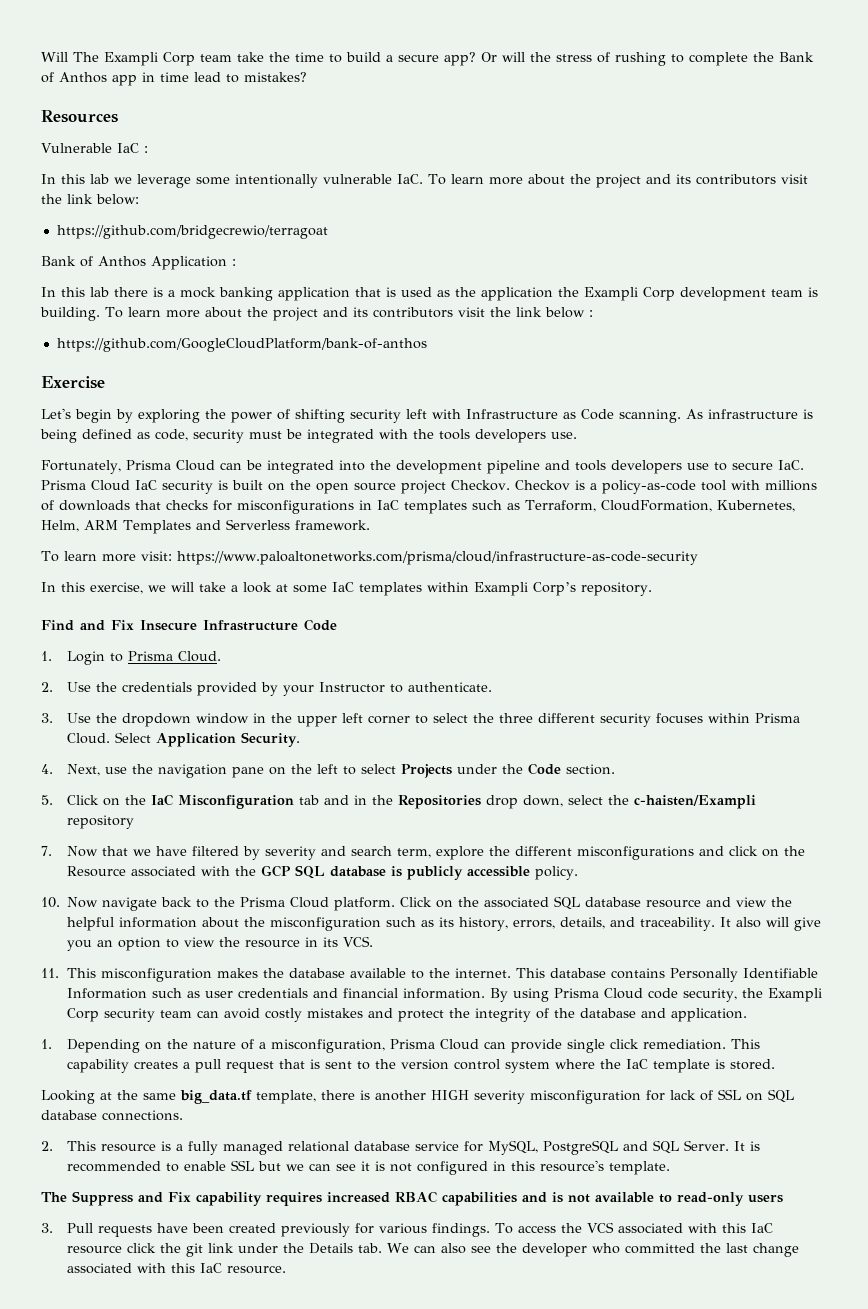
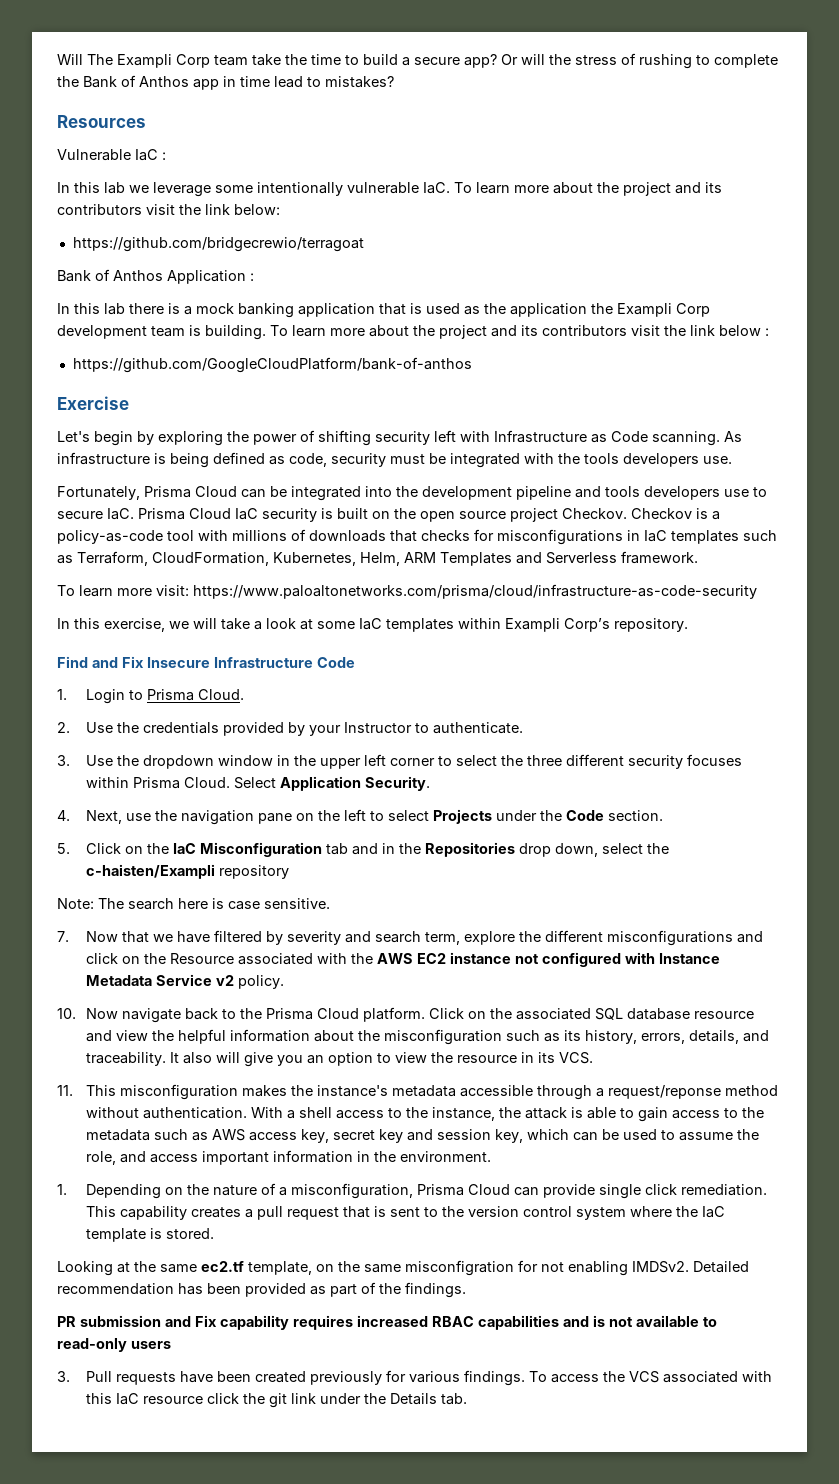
(135, 822) none -> [57,898,330,910] // Note: The search here is case sensitive.
[261,865,531,880] GCP SQL database is publicly accessible -> [376,952,720,967] [85,974,234,986] AWS EC2 instance not configured with Instance Metadata Service v2
[289,968,819,982] [67,988,823,1002] [67,1008,748,1022] database available to the internet. This database contains Personally Identifiable Information such as user credentials and financial information. By using Prisma Cloud code security, the Exampli Corp security team can avoid costly mistakes and protect the integrity of the database and application. -> [316,1085,778,1100] [85,1107,764,1122] [85,1129,759,1143] [85,1150,491,1165] instance's metadata accessible through a request/reponse method without authentication. With a shell access to the instance, the attack is able to gain access to the metadata such as AWS access key, secret key and session key, which can be used to assume the role, and access important information in the environment.
[180,1089,794,1104] [41,1110,183,1121] [41,1140,761,1155] [67,1160,671,1175] [41,1191,133,1206] big_data.tf template, there is another HIGH severity misconfiguration for lack of SSL on SQL database connections. // 2. This resource is a fully managed relational database service for MySQL, PostgreSQL and SQL Server. It is recommended to enable SSL but we can see it is not configured in this resource's template. // The Suppress -> [201,1260,749,1276] [57,1282,466,1298] [57,1315,161,1327] ec2.tf template, on the same misconfigration for not enabling IMDSv2. Detailed recommendation has been provided as part of the findings. // PR submission
[387,1243,800,1257] [67,1263,287,1274] We can also see the developer who committed the last change associated with this IaC resource. -> (467, 1399) none

